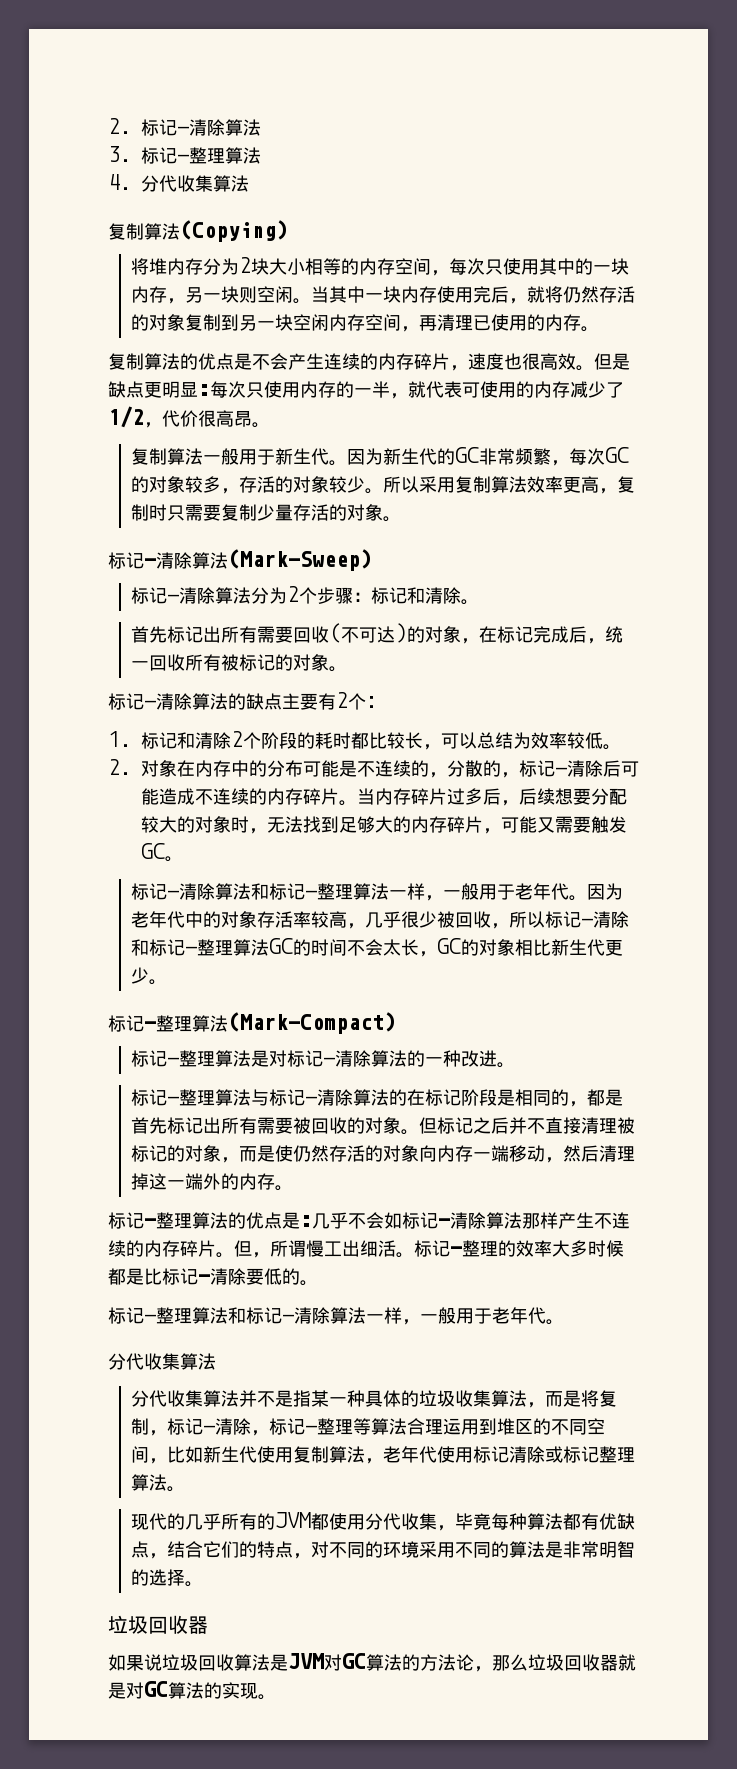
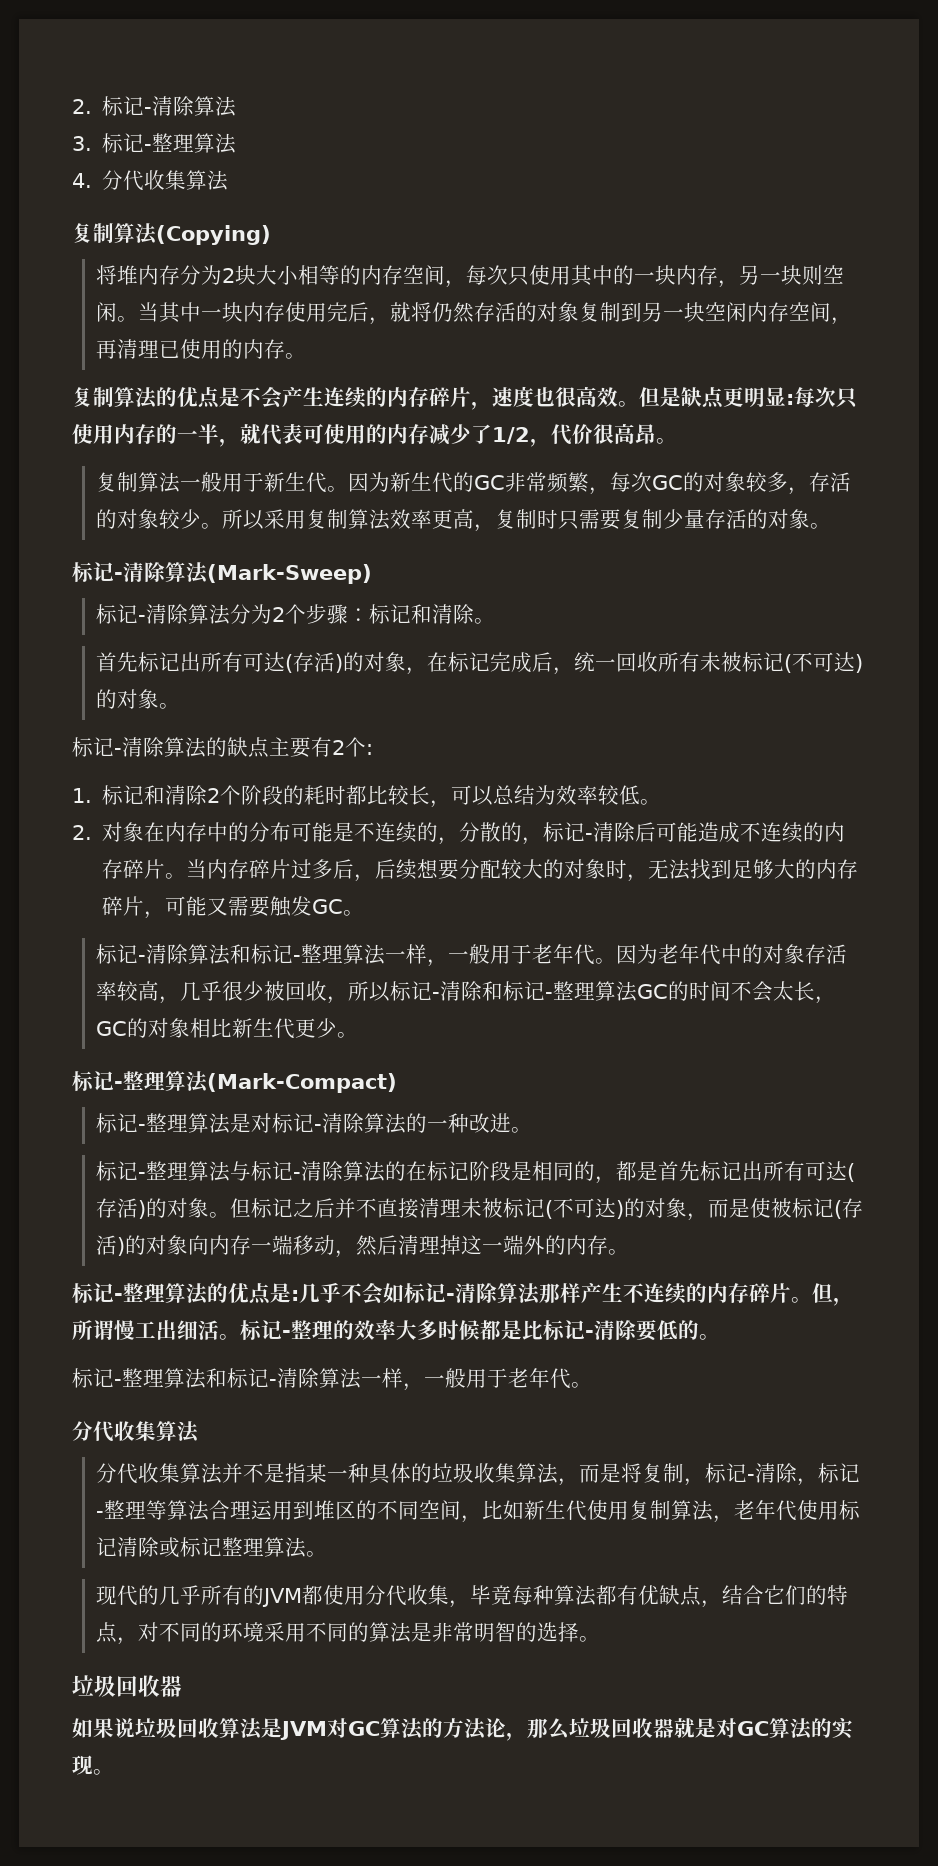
[257,623,396,643] 需要回收(不可达 -> [243,652,336,673] 可达(存活
[221,654,276,671] 被标记 -> [700,652,864,673] 未被标记(不可达)
[257,1117,348,1134] 需要被回收 -> [805,1161,856,1182] [96,1198,147,1219] 可达(存活)
[617,1117,636,1134] [131,1145,366,1163] 被标记的对象，而是使仍然存活 -> [461,1198,864,1221] [96,1235,126,1256] 未被标记(不可达)的对象，而是使被标记(存活)

